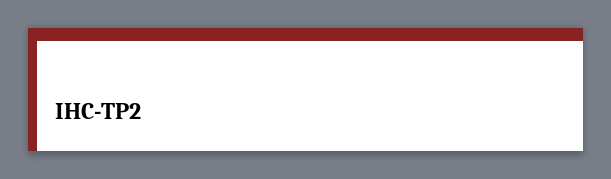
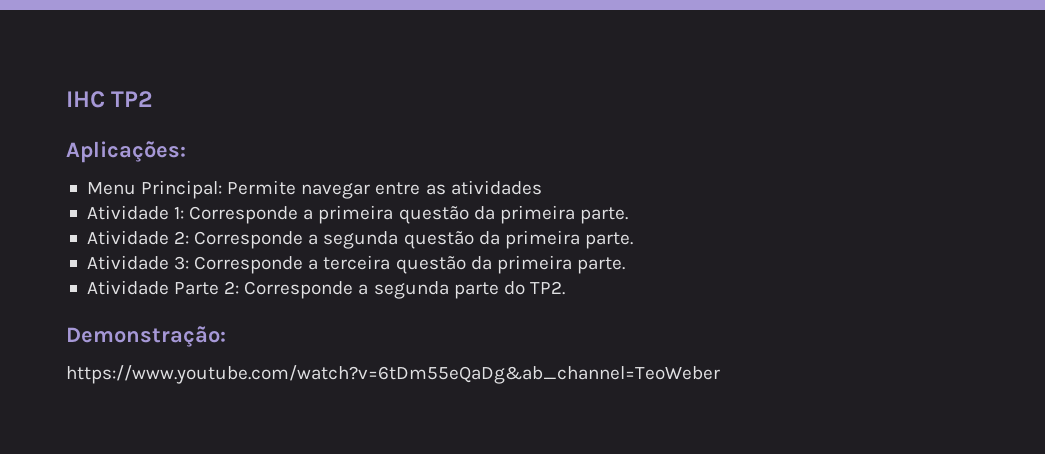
[55,103,141,119] IHC-TP2 -> [66,91,154,108] [66,141,186,163] [86,180,542,199] [86,205,628,224] [86,230,633,249] [86,255,625,274] [86,280,565,299] [66,326,226,348] [66,365,720,384] IHC TP2 // Aplicações: // Menu Principal: Permite navegar entre as atividades // Atividade 1: Corresponde a primeira questão da primeira parte. // Atividade 2: Corresponde a segunda questão da primeira parte. // Atividade 3: Corresponde a terceira questão da primeira parte. // Atividade Parte 2: Corresponde a segunda parte do TP2. // Demonstração: // https://www.youtube.com/watch?v=6tDm55eQaDg&ab_channel=TeoWeber

